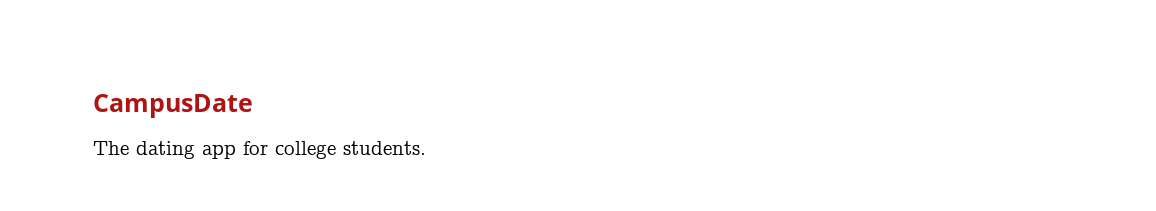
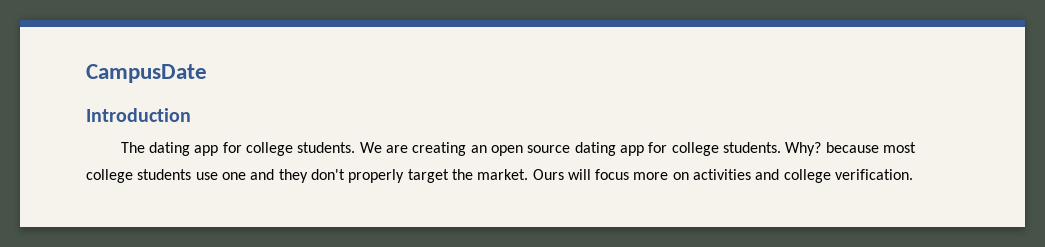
(253, 106) none -> [86,108,191,122] // Introduction
(426, 148) none -> [359,142,916,156] [86,169,914,183] We are creating an open source dating app for college students. Why? because most college students use one and they don't properly target the market. Ours will focus more on activities and college verification.

